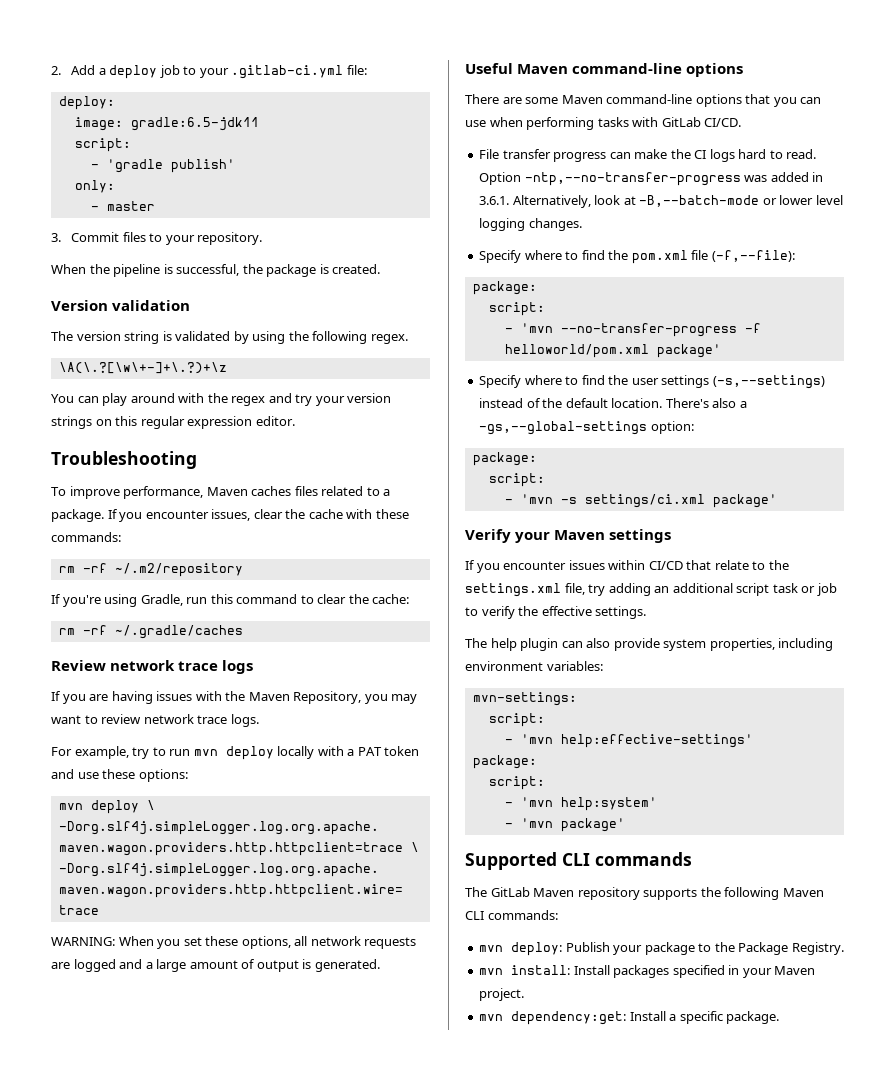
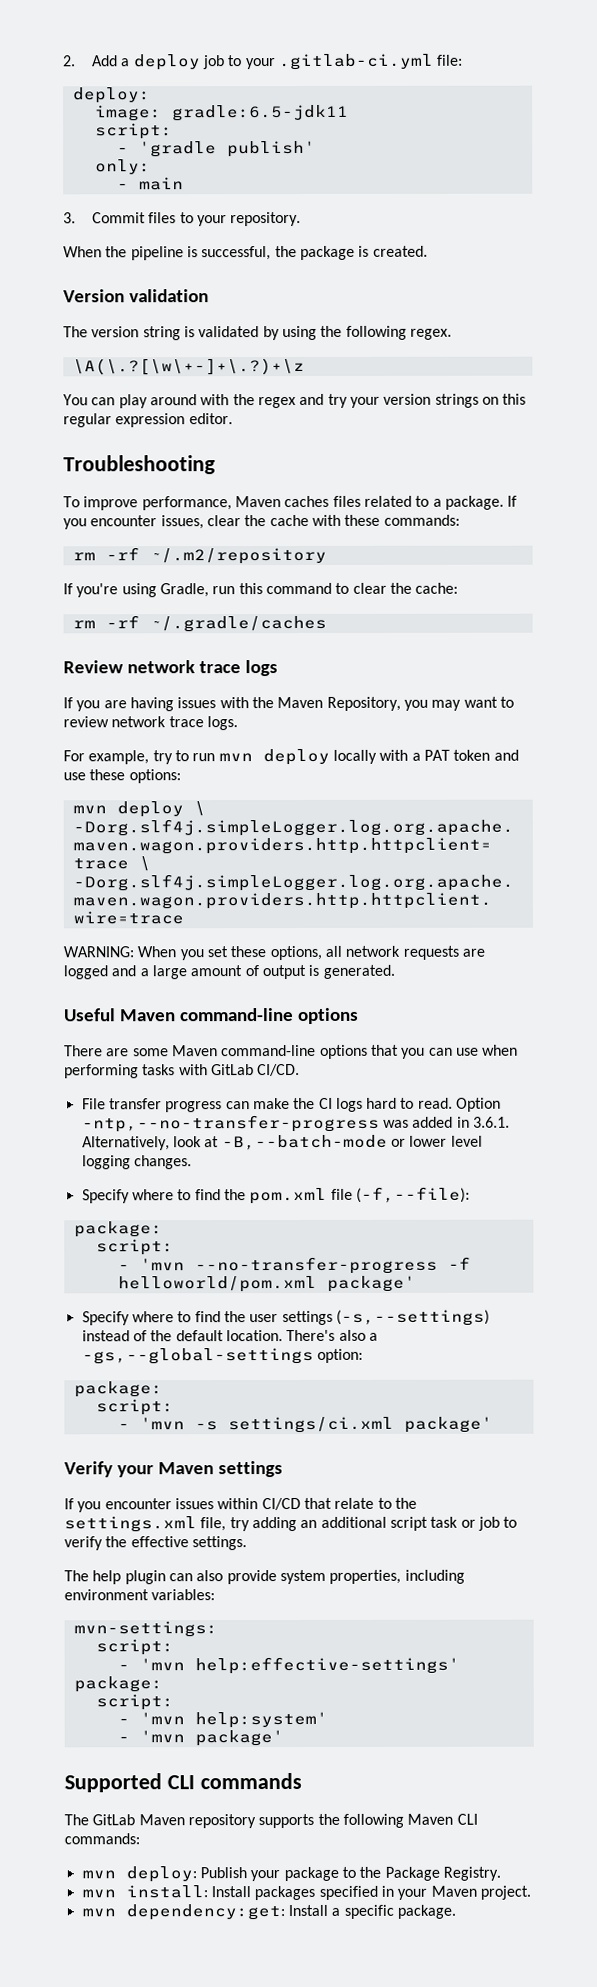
[106,201,155,211] master -> [138,177,184,191] main

